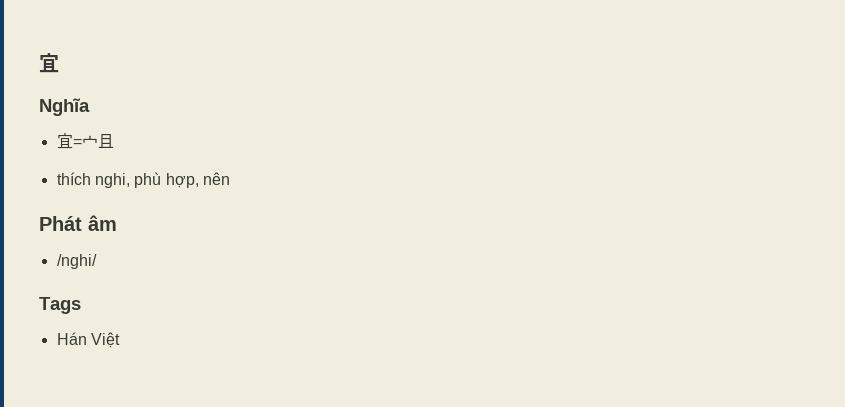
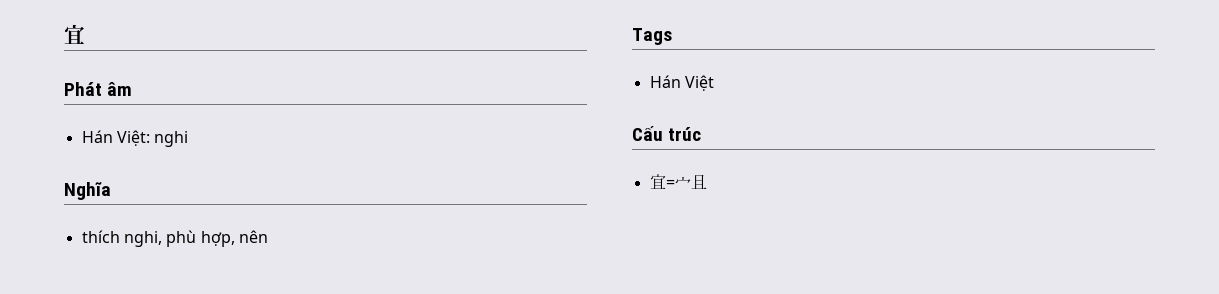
[39,53,59,73] 宜 -> [64,24,85,44] [64,82,133,96] [81,130,189,147] 宜 // Phát âm // Hán Việt: nghi
[56,133,114,149] // 宜=宀且 -> (111, 191) none
[39,215,117,231] [56,254,97,269] // Phát âm // /nghi/ -> (268, 236) none
(120, 340) none -> [632,126,702,141] [649,174,707,189] // Cấu trúc // 宜=宀且

